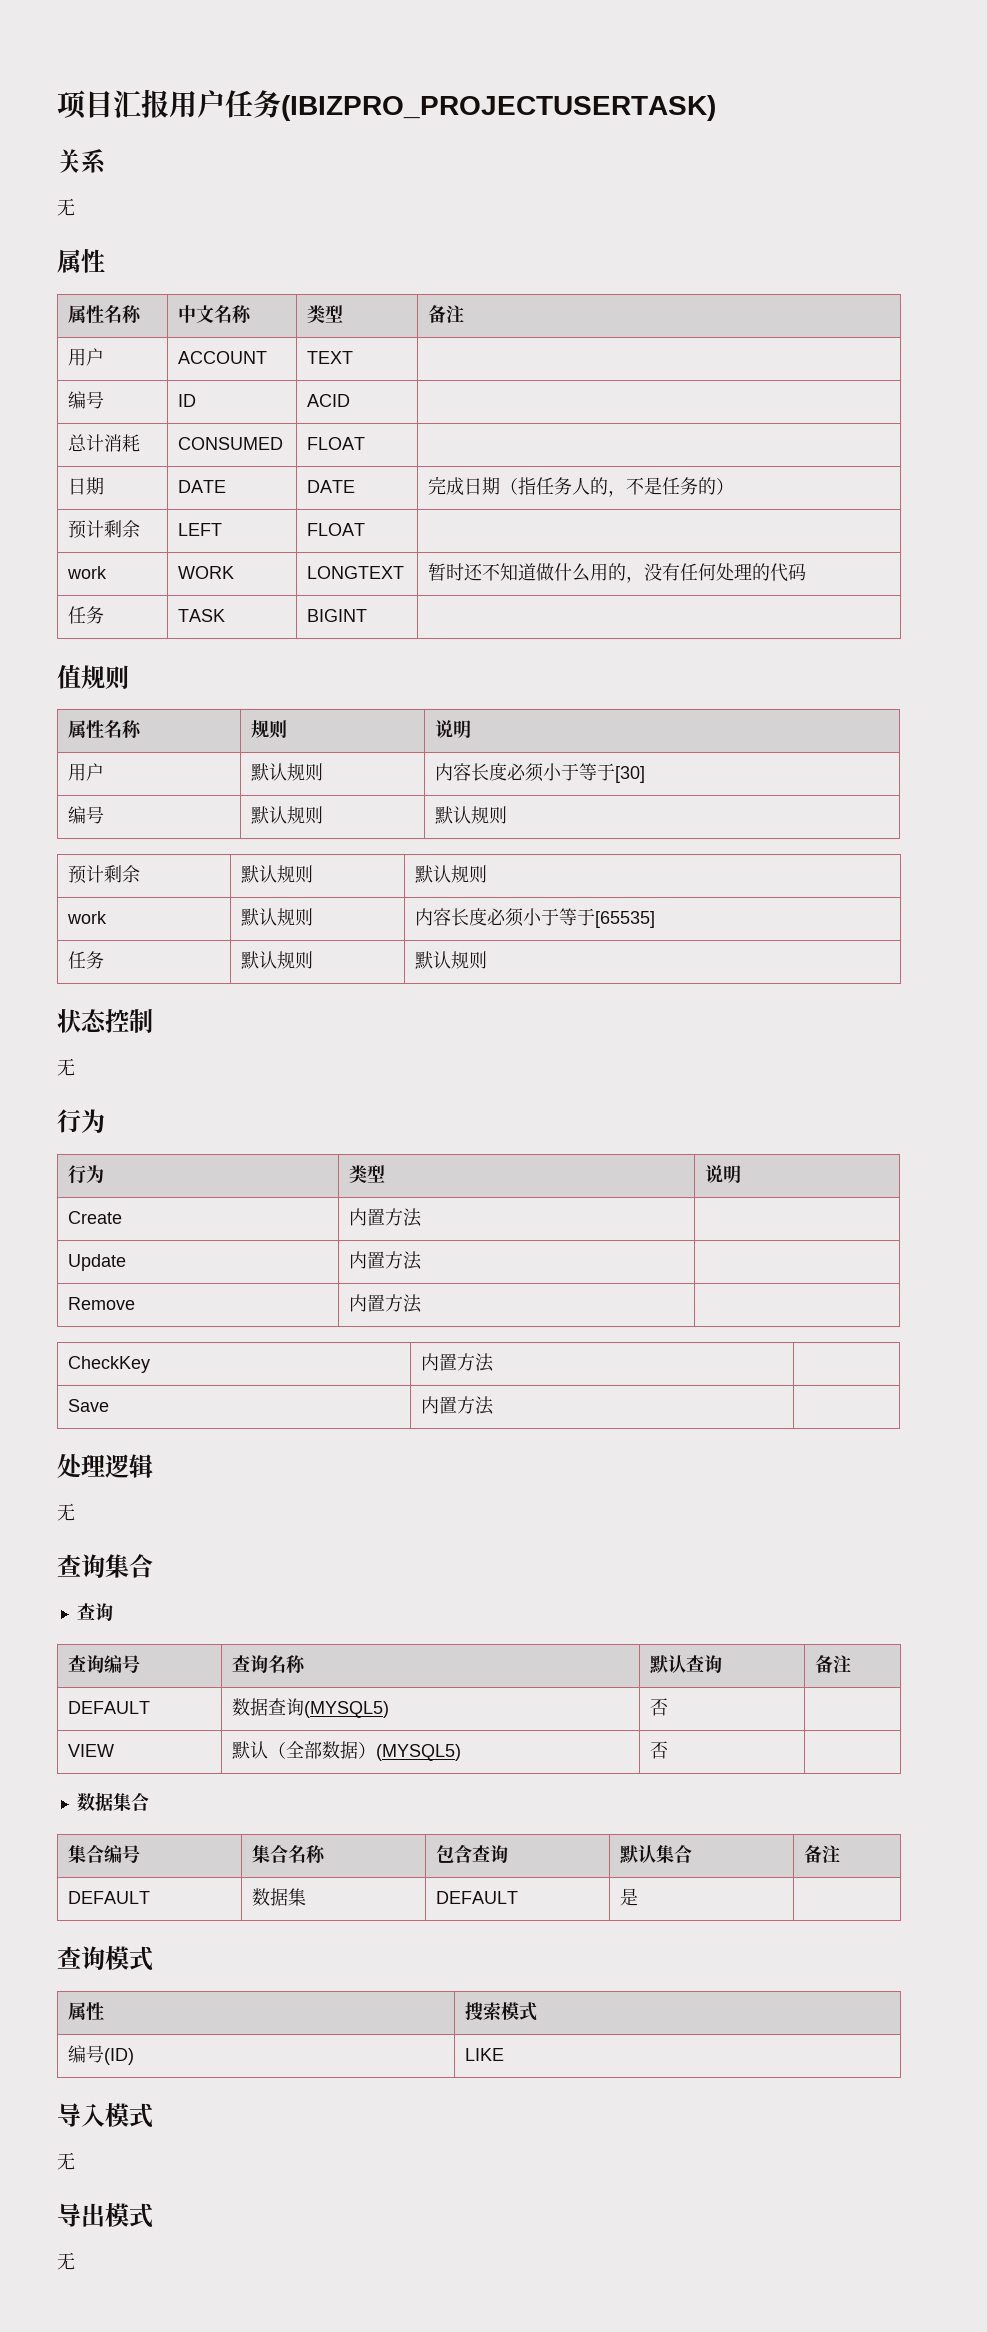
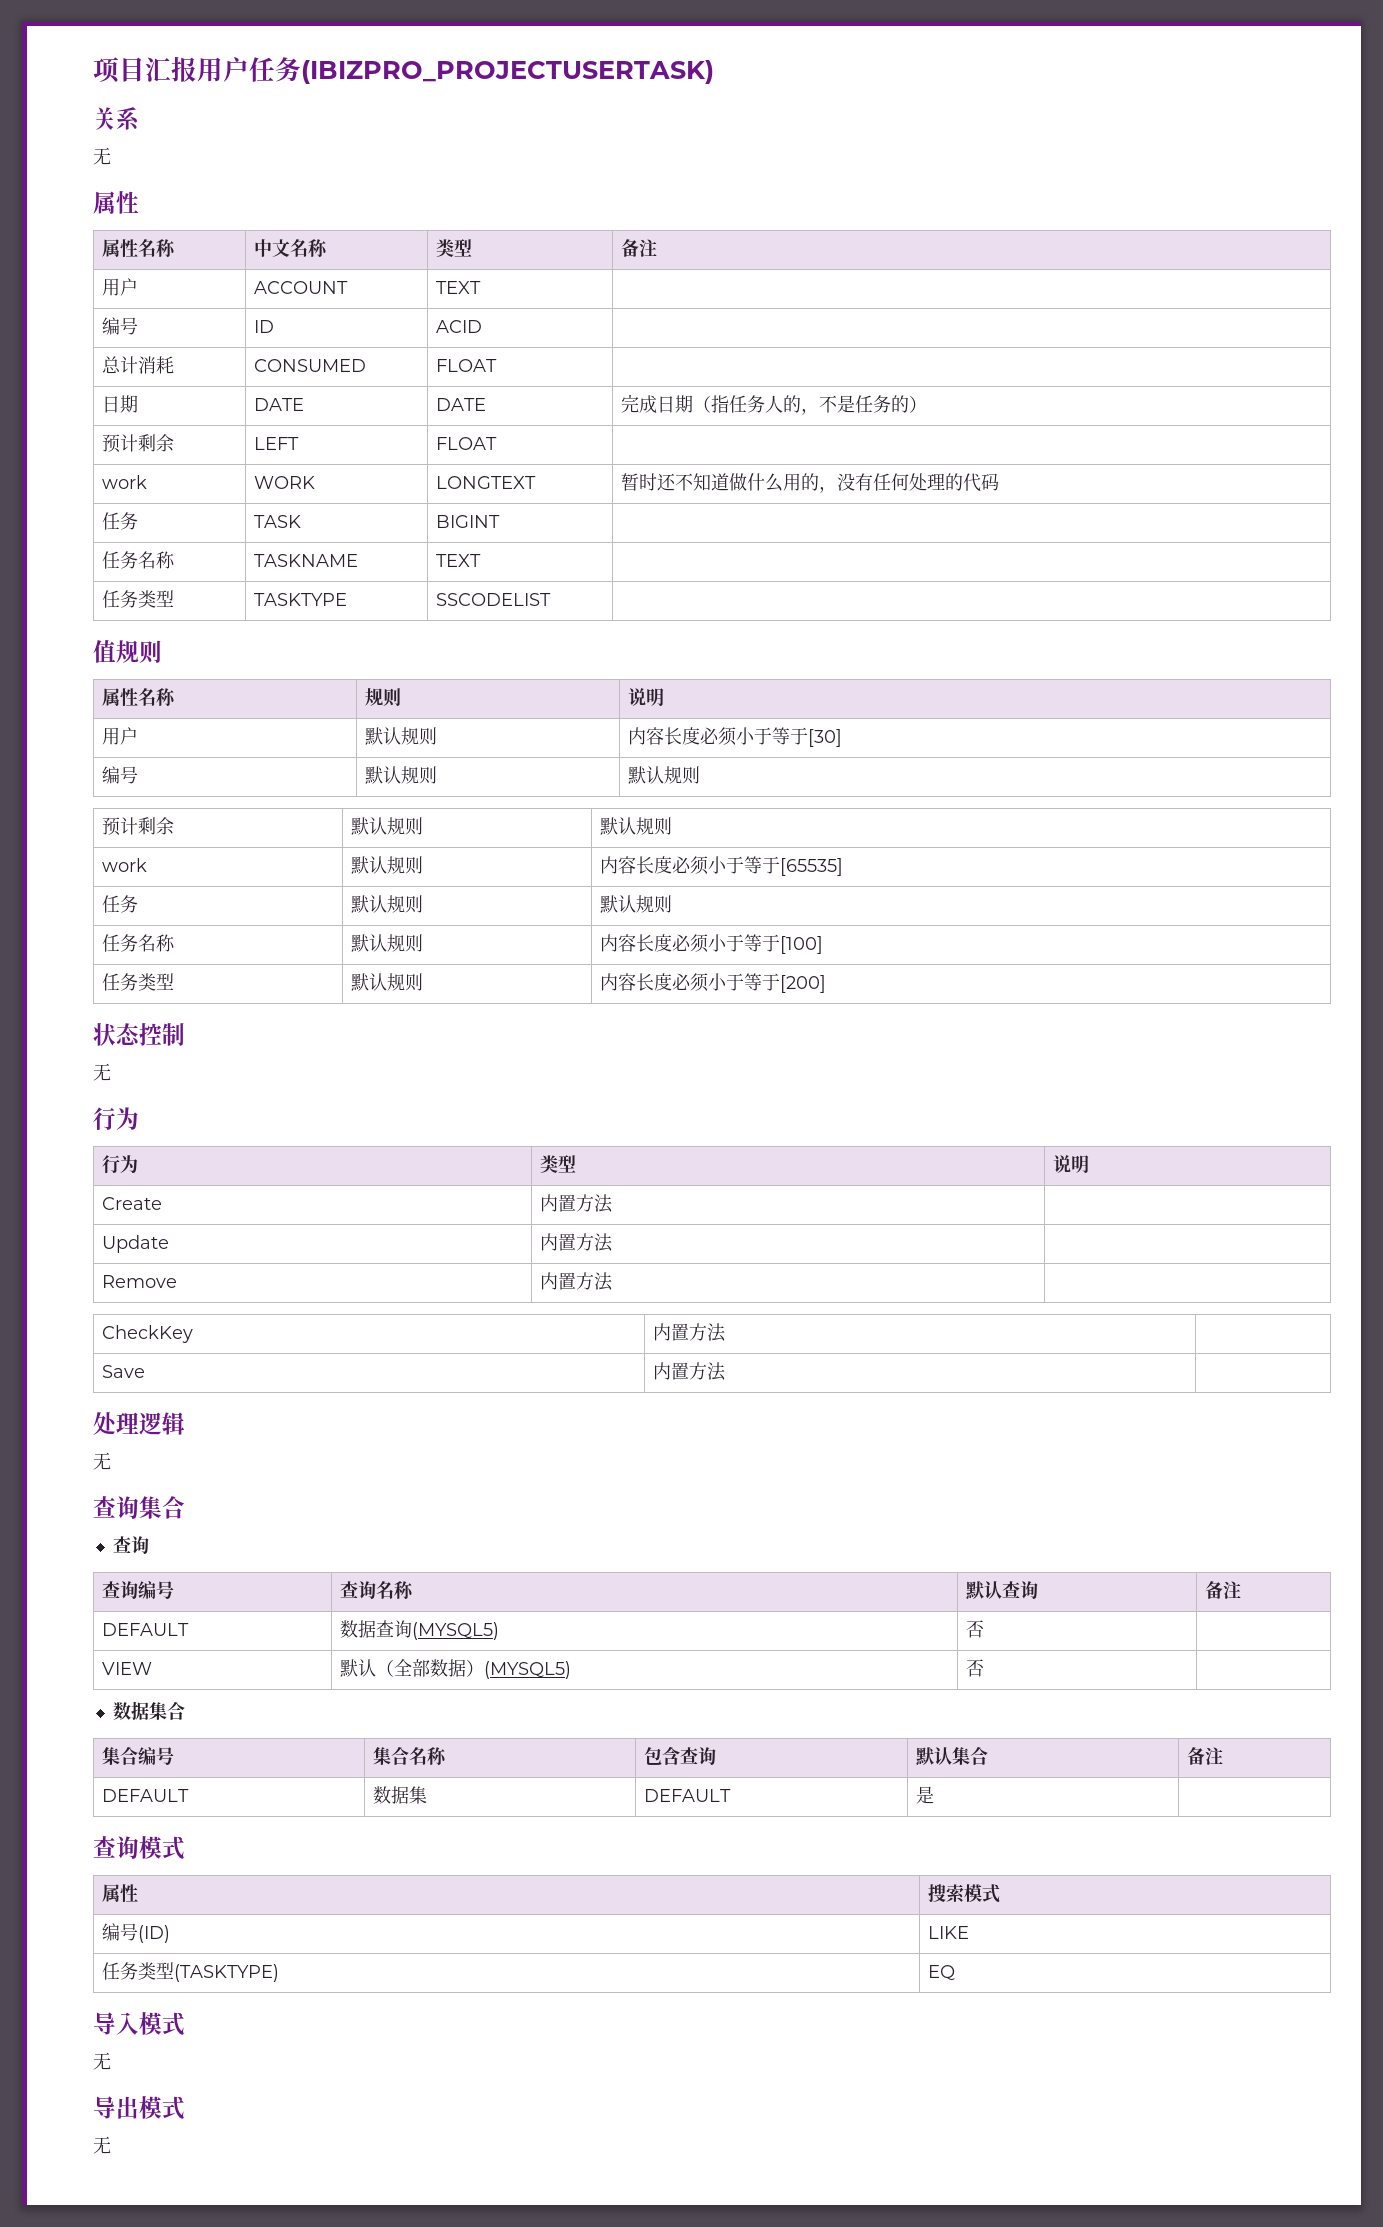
(368, 615) none -> [101,551,175,569] [253,554,358,567] [435,554,481,567] [101,590,174,608] [253,593,347,606] [435,593,551,606] // 任务名称 | TASKNAME | TEXT | // 任务类型 | TASKTYPE | SSCODELIST |
(488, 960) none -> [101,934,175,952] [350,934,423,952] [599,934,823,954] [101,973,174,991] [350,973,423,991] [599,973,826,993] // 任务名称 | 默认规则 | 内容长度必须小于等于[100] // 任务类型 | 默认规则 | 内容长度必须小于等于[200]
(505, 2054) none -> [101,1962,279,1982] [927,1965,955,1981] // 任务类型(TASKTYPE) | EQ

